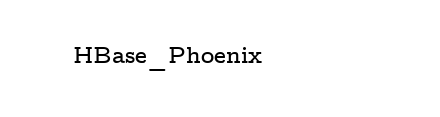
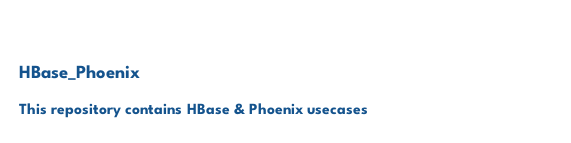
(262, 59) none -> [19,103,369,118] // This repository contains HBase & Phoenix usecases

